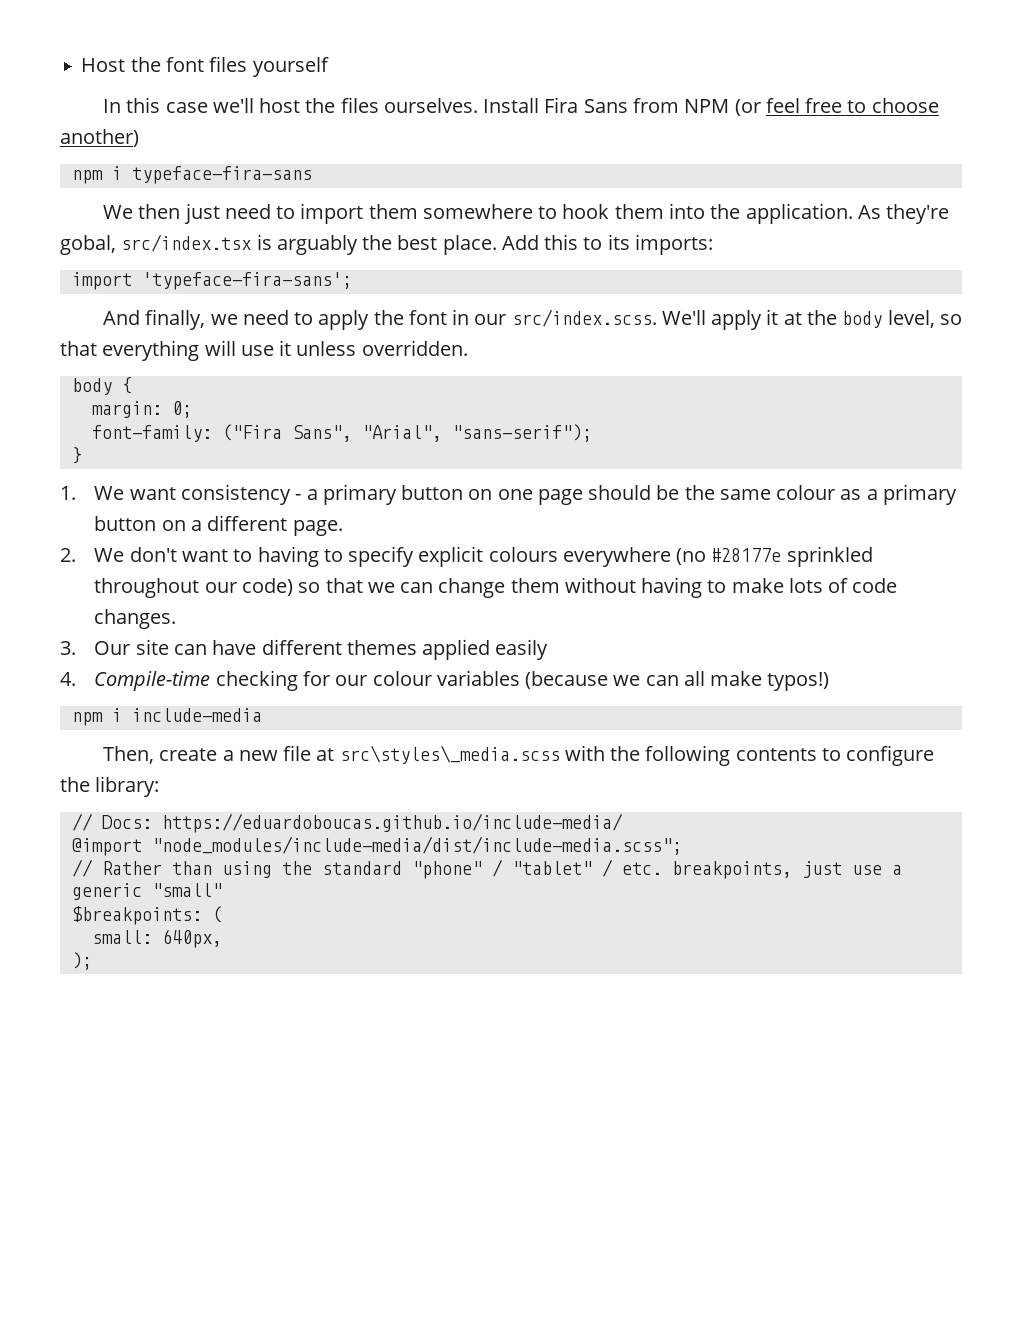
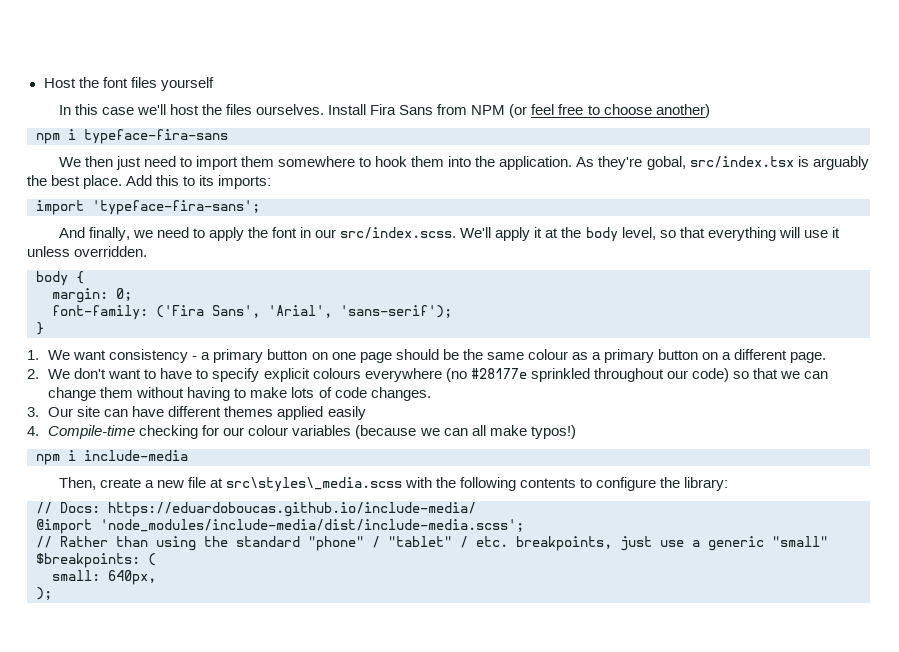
[221,424,592,442] ("Fira Sans", "Arial", "sans-serif"); -> [156,305,452,318] ('Fira Sans', 'Arial', 'sans-serif');
[257,546,319,567] having -> [160,368,193,379] have
[151,836,682,855] "node_modules/include-media/dist/include-media.scss"; -> [100,519,524,532] 'node_modules/include-media/dist/include-media.scss';

